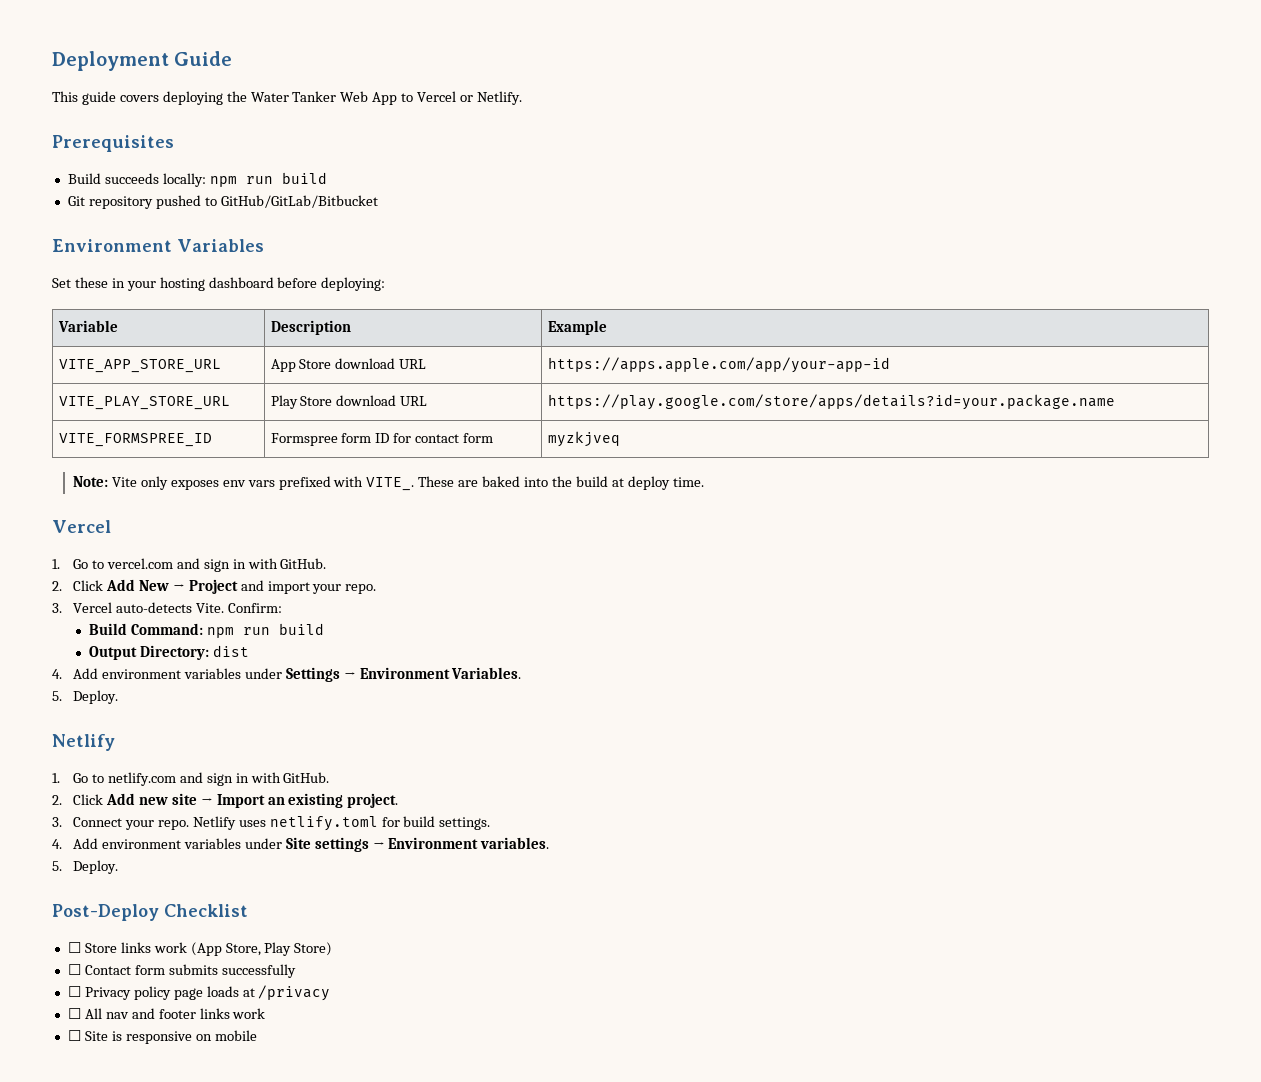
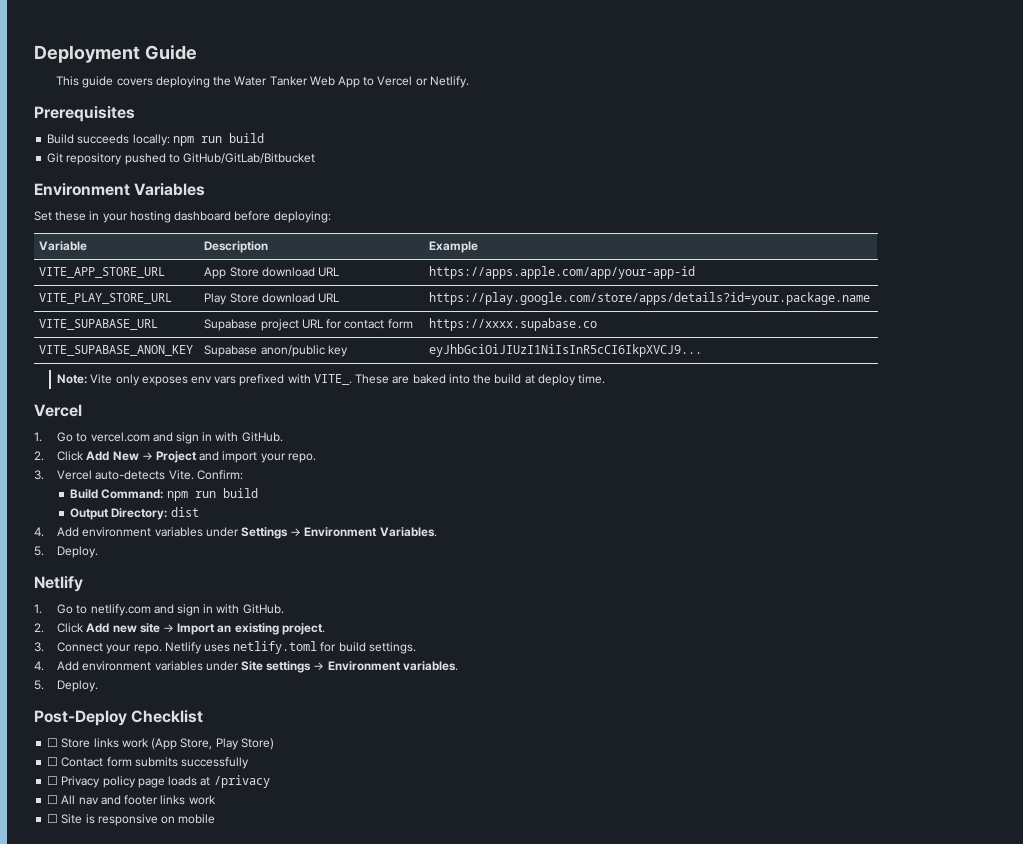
[58,433,212,447] [270,433,390,446] VITE_FORMSPREE_ID | Formspree form ID -> [39,319,159,330] [204,319,323,331] VITE_SUPABASE_URL | Supabase project URL
[547,431,620,447] myzkjveq -> [429,318,598,331] [39,345,194,356] [204,345,348,357] [429,344,703,357] https://xxxx.supabase.co // VITE_SUPABASE_ANON_KEY | Supabase anon/public key | eyJhbGciOiJIUzI1NiIsInR5cCI6IkpXVCJ9...

